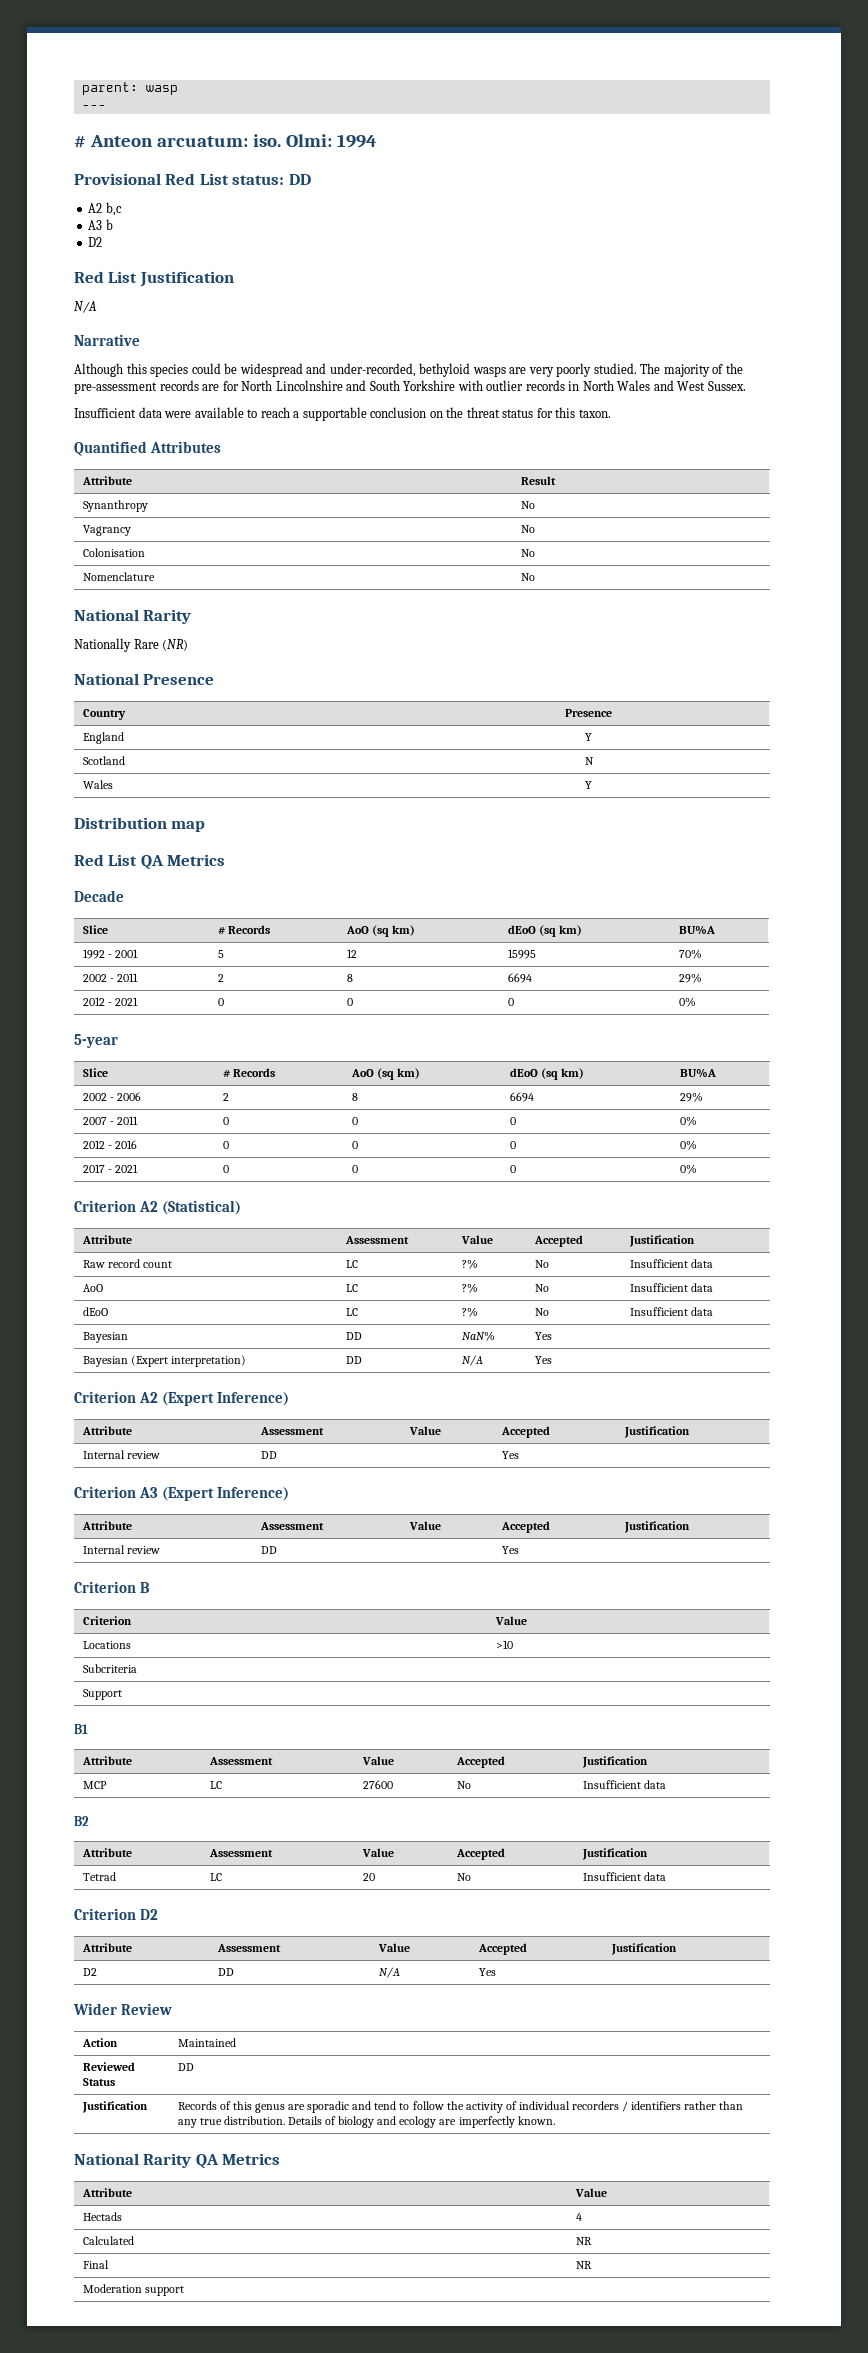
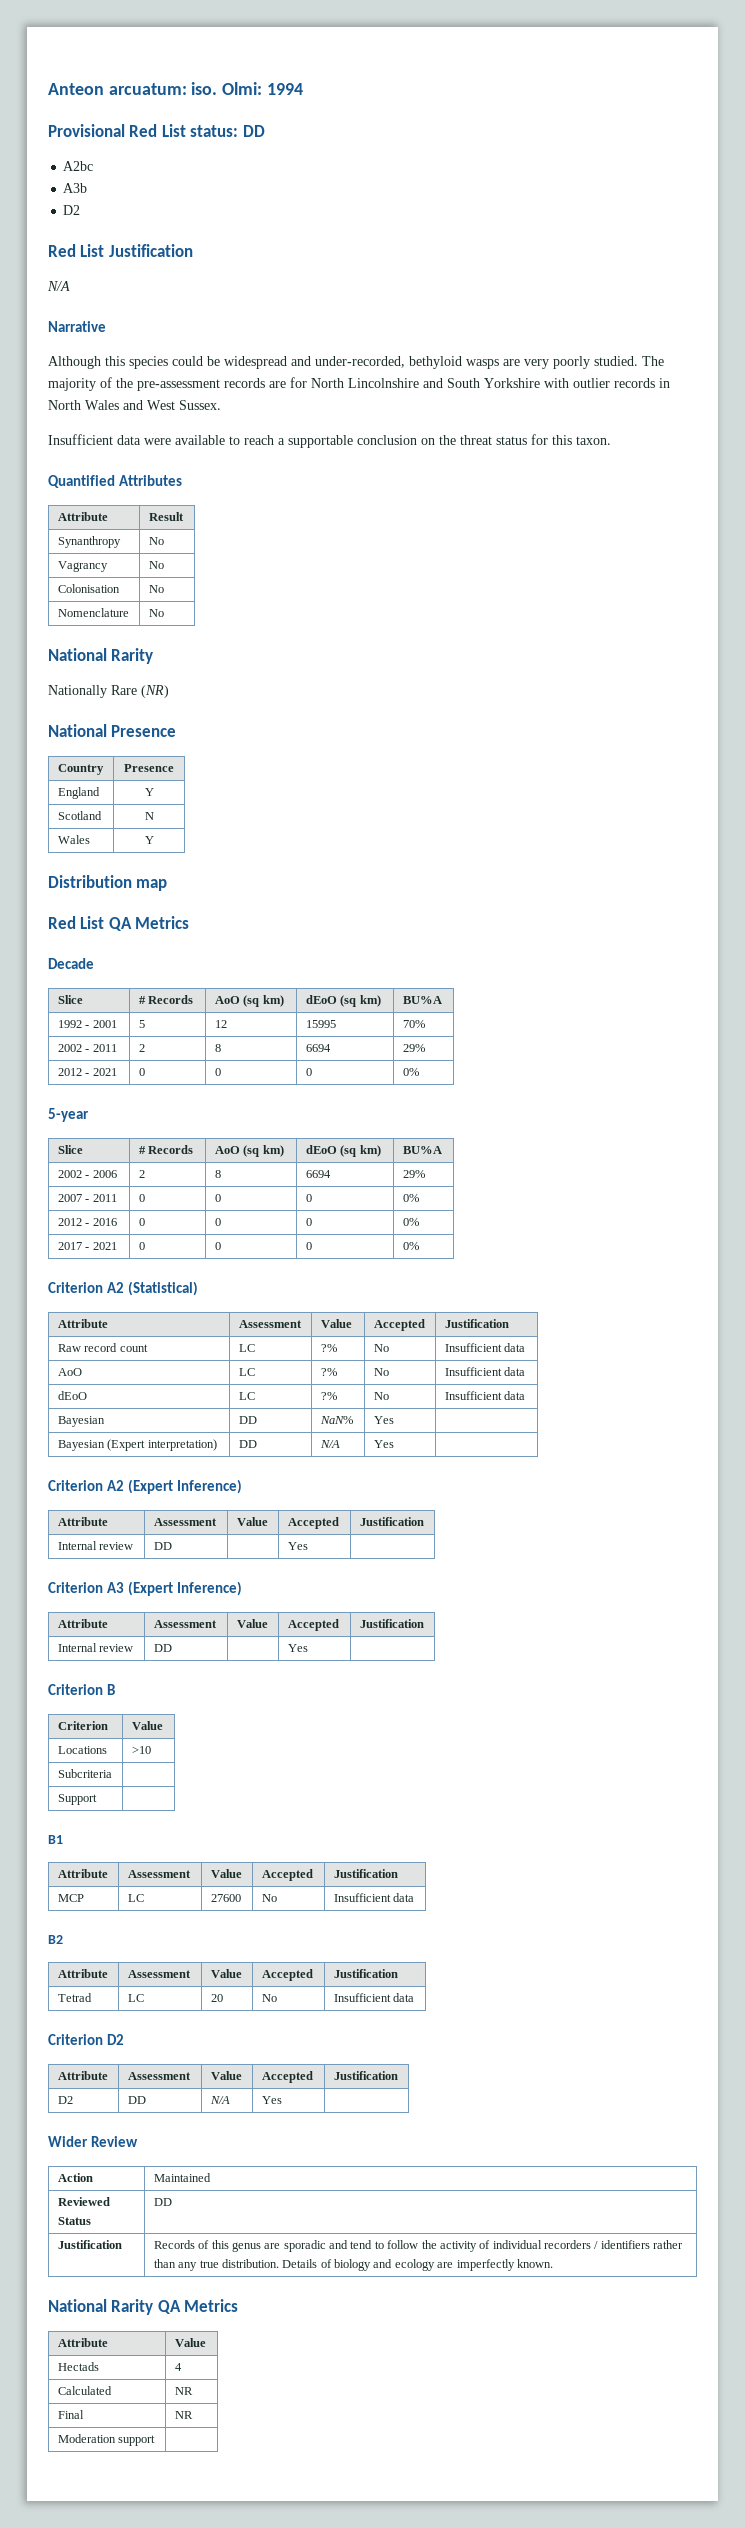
[81,82,178,95] [81,105,106,109] [74,136,86,148] parent: wasp // --- // # -> (48, 89) none
[88,202,122,216] [88,219,113,230] A2 b,c // A3 b -> [63,161,94,171] [63,183,88,193] A2bc // A3b

